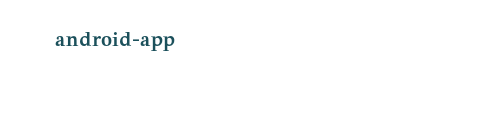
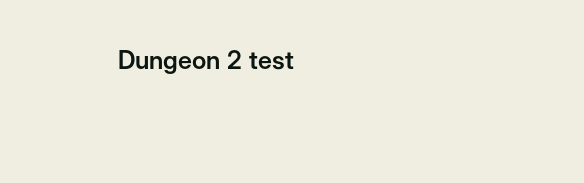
[55,32,175,51] android-app -> [118,50,294,74] Dungeon 2 test

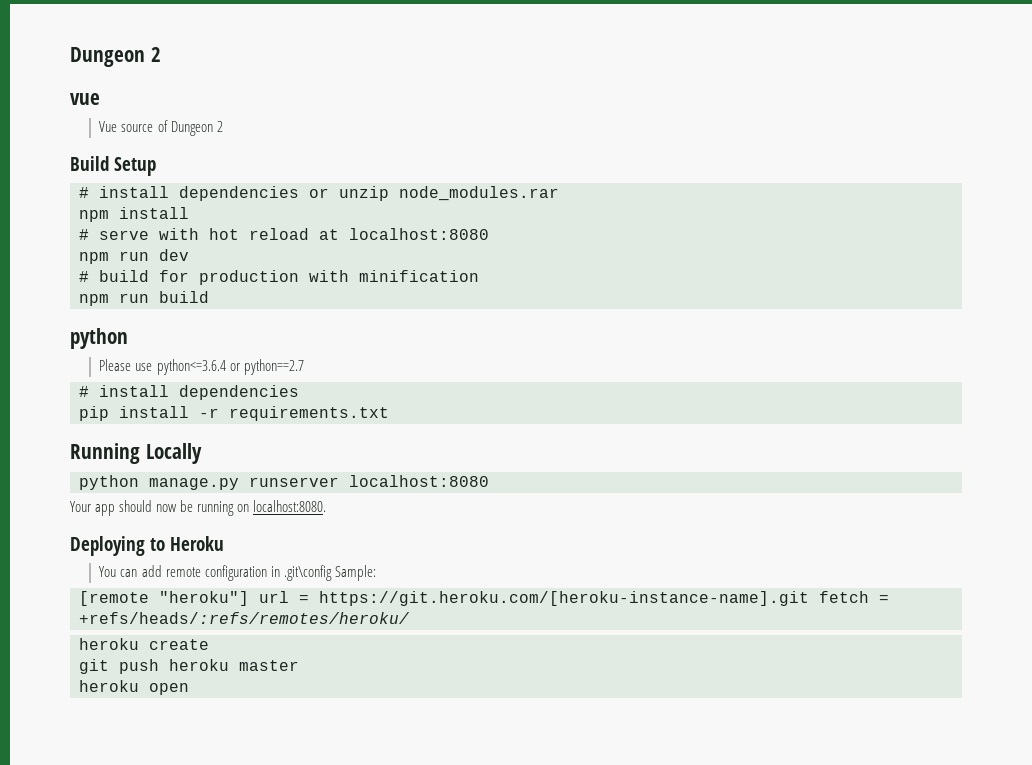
[118,50,294,74] Dungeon 2 test -> [70,47,161,67] [70,93,100,105] [99,120,223,136] [70,156,157,176] [79,186,559,201] [79,207,189,222] [79,228,489,240] [79,249,189,264] [79,270,479,285] [79,291,209,306] [70,328,128,349] [99,359,304,375] [79,385,299,400] [79,406,389,421] [70,443,202,464] [79,475,489,490] [70,500,327,516] [70,536,225,556] [99,565,376,581] [79,591,889,606] [79,612,410,624] [79,638,209,650] [79,659,299,674] [79,680,189,695] Dungeon 2 // vue // Vue source of Dungeon 2 // Build Setup // # install dependencies or unzip node_modules.rar // npm install // # serve with hot reload at localhost:8080 // npm run dev // # build for production with minification // npm run build // python // Please use python<=3.6.4 or python==2.7 // # install dependencies // pip install -r requirements.txt // Running Locally // python manage.py runserver localhost:8080 // Your app should now be running on localhost:8080. // Deploying to Heroku // You can add remote configuration in .git\config Sample: // [remote "heroku"] url = https://git.heroku.com/[heroku-instance-name].git fetch = +refs/heads/:refs/remotes/heroku/ // heroku create // git push heroku master // heroku open

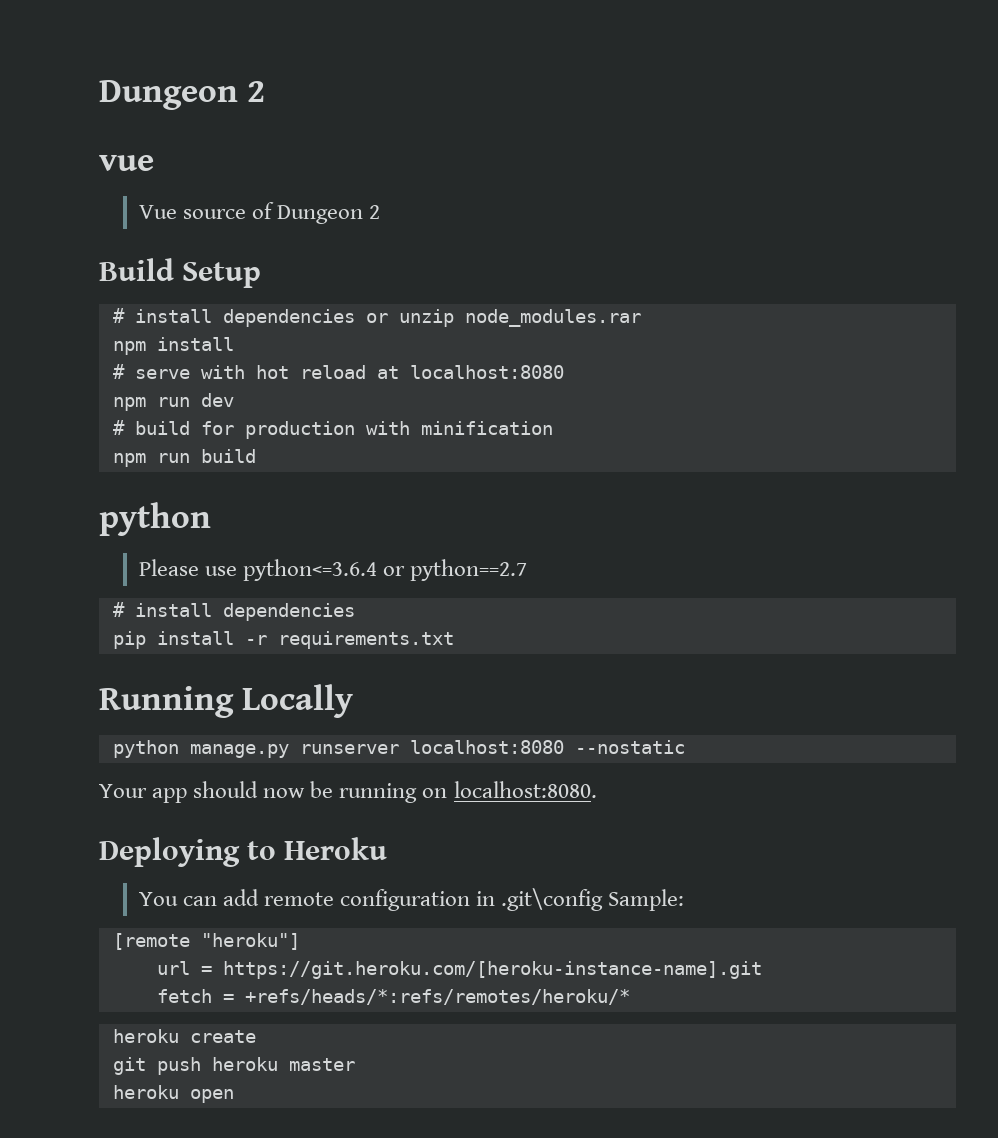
(489, 481) none -> [574,740,685,754] --nostatic
(249, 598) none -> (300, 941) //
(809, 598) none -> (762, 970) //
[79,612,410,624] +refs/heads/:refs/remotes/heroku/ -> [244,989,630,1005] +refs/heads/*:refs/remotes/heroku/*

